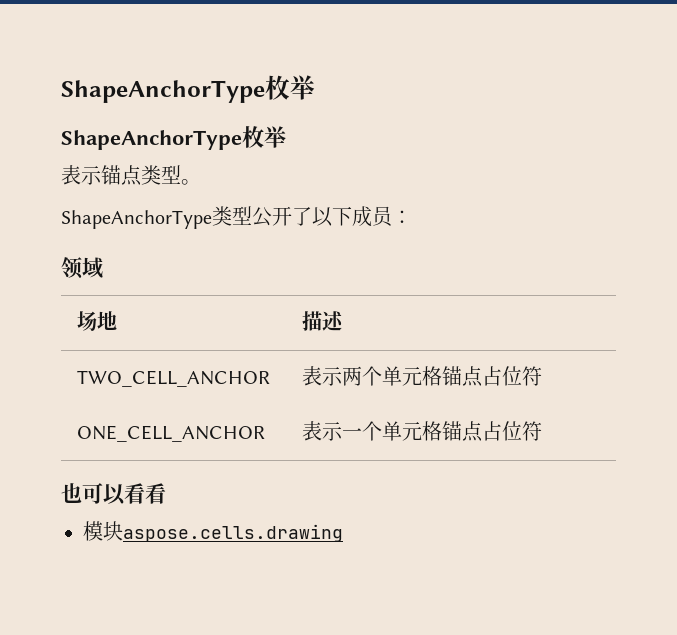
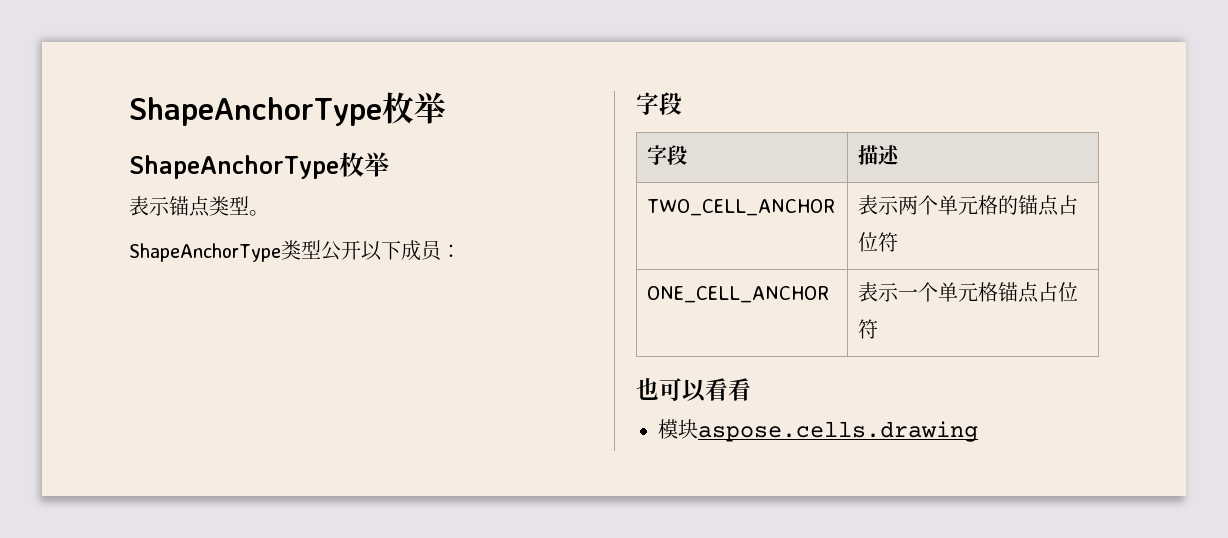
[292,207,312,226] 了 -> (361, 250) none
[61,257,103,279] [76,311,117,331] 领域 // 场地 -> [636,92,682,115] [647,145,688,165] 字段 // 字段
(442, 376) none -> [998,195,1019,215] 的

